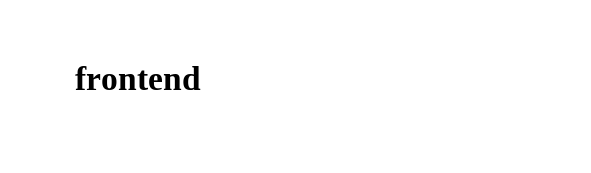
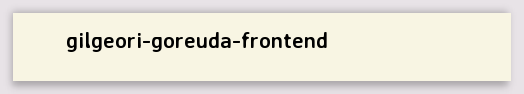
[75,66,201,90] frontend -> [66,32,328,52] gilgeori-goreuda-frontend

